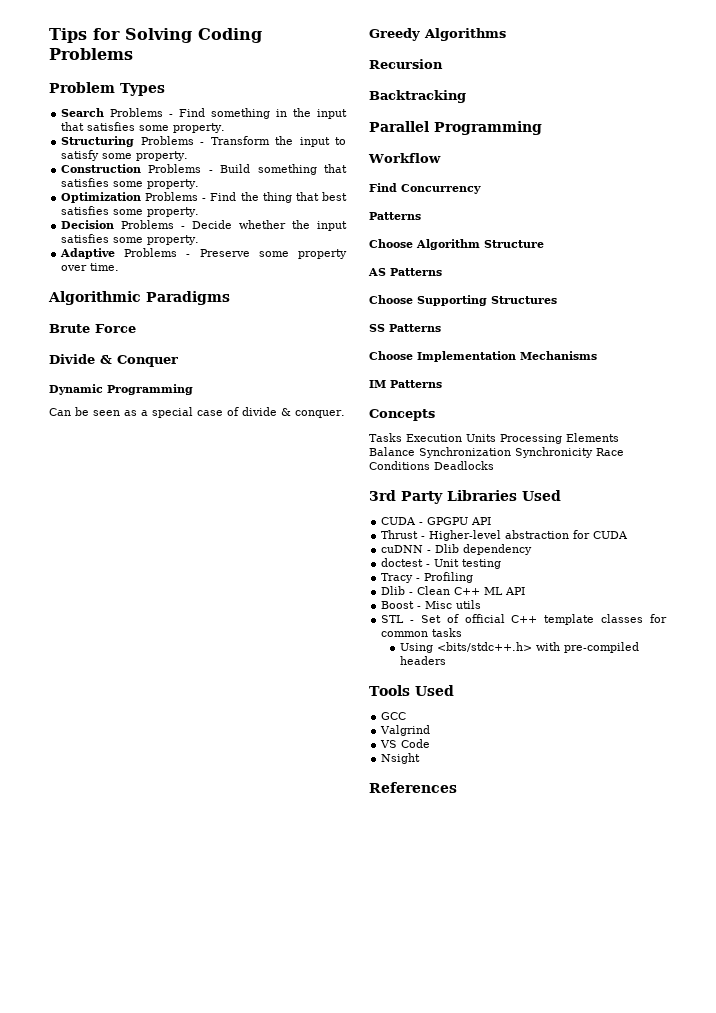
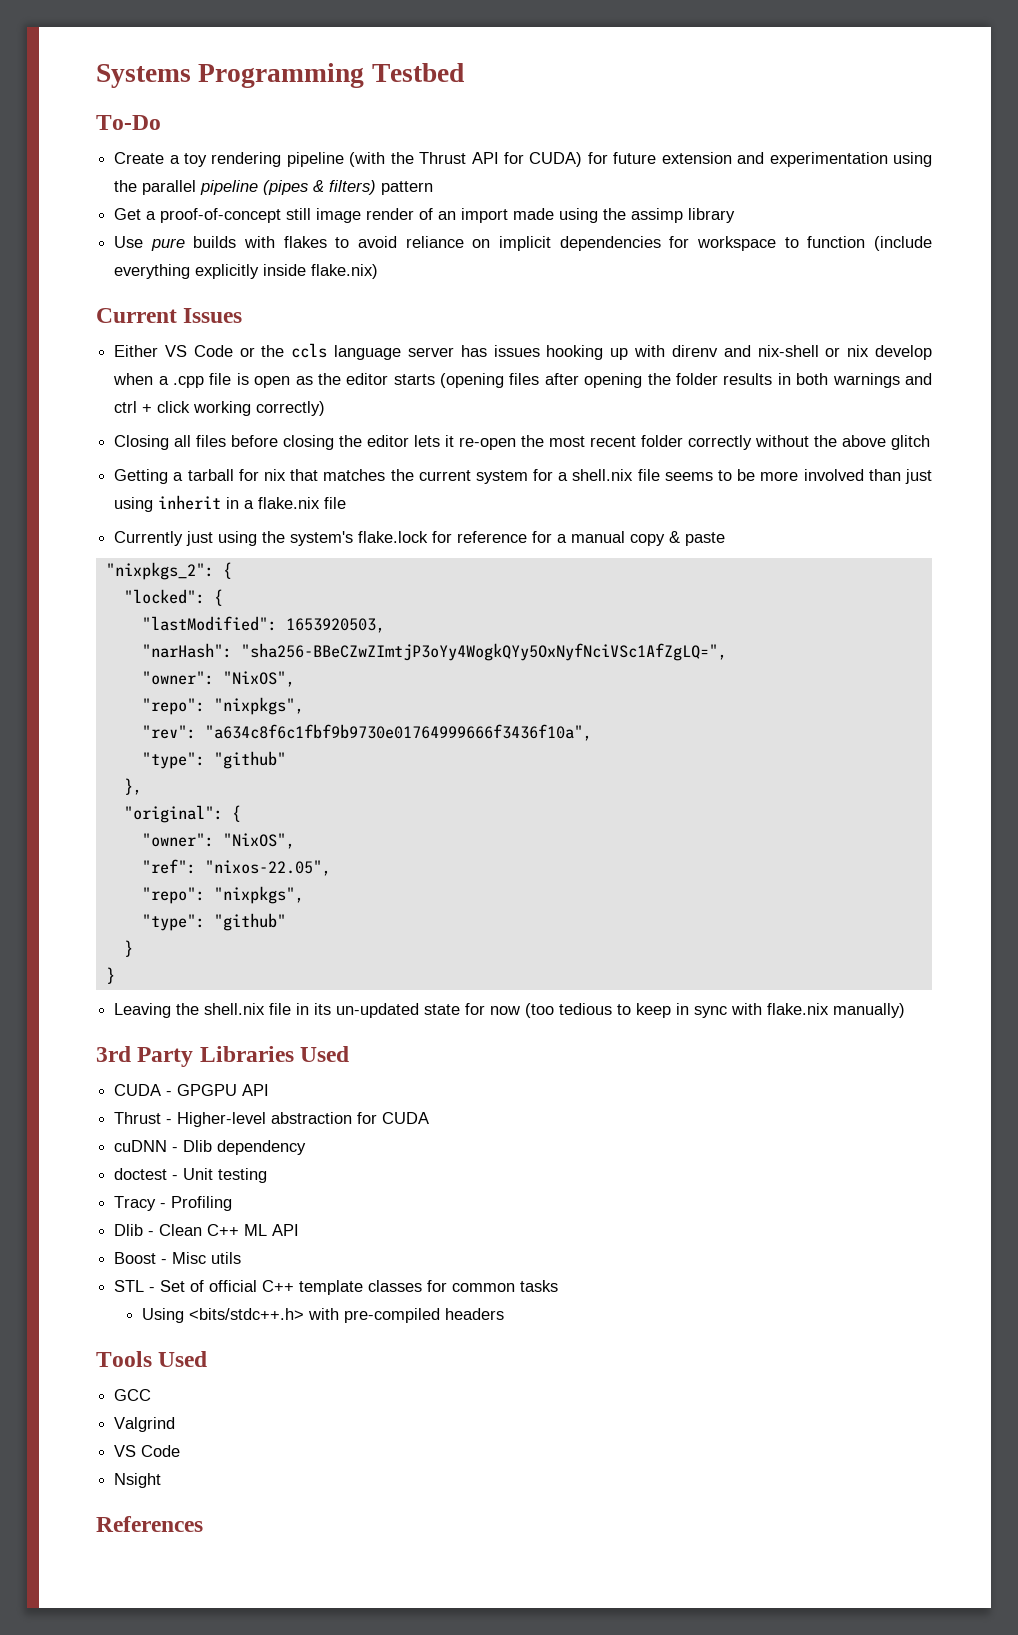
[49,28,262,43] [49,48,133,60] [49,82,165,96] [61,108,347,119] [61,122,226,133] [61,136,346,147] [61,150,189,161] [61,164,347,175] [61,178,200,189] [61,192,347,203] [61,206,200,217] [61,220,347,231] [61,234,200,245] [60,248,347,259] [61,263,120,271] [48,291,230,305] [49,324,136,333] [49,354,178,367] [49,384,193,395] [49,407,345,418] [369,28,506,41] [369,59,443,69] [369,90,466,103] [369,121,542,135] [368,153,441,163] [369,183,481,194] [369,212,421,220] [369,239,544,250] [368,268,442,276] [369,295,557,306] [369,324,441,332] [369,351,597,362] [369,380,442,388] [369,409,435,421] [369,433,619,444] [369,447,624,458] [369,461,494,470] Tips for Solving Coding Problems // Problem Types // Search Problems - Find something in the input that satisfies some property. // Structuring Problems - Transform the input to satisfy some property. // Construction Problems - Build something that satisfies some property. // Optimization Problems - Find the thing that best satisfies some property. // Decision Problems - Decide whether the input satisfies some property. // Adaptive Problems - Preserve some property over time. // Algorithmic Paradigms // Brute Force // Divide & Conquer // Dynamic Programming // Can be seen as a special case of divide & conquer. // Greedy Algorithms // Recursion // Backtracking // Parallel Programming // Workflow // Find Concurrency // Patterns // Choose Algorithm Structure // AS Patterns // Choose Supporting Structures // SS Patterns // Choose Implementation Mechanisms // IM Patterns // Concepts // Tasks Execution Units Processing Elements Balance Synchronization Synchronicity Race Conditions Deadlocks -> [96,63,464,88] [96,115,161,130] [114,152,933,167] [114,180,434,195] [114,208,736,223] [114,236,932,251] [114,264,379,279] [96,308,243,323] [114,343,933,360] [113,373,933,388] [114,401,326,416] [114,435,931,450] [114,469,932,484] [114,495,347,512] [114,531,726,546] [105,562,232,580] [123,589,223,606] [141,616,385,633] [141,643,727,661] [141,671,295,687] [141,697,304,715] [141,724,592,741] [141,751,286,769] [123,778,142,795] [123,805,241,823] [141,833,295,849] [141,859,331,876] [141,886,304,904] [141,913,286,931] [123,940,133,957] [105,967,115,984] [114,1003,906,1018] Systems Programming Testbed // To-Do // Create a toy rendering pipeline (with the Thrust API for CUDA) for future extension and experimentation using the parallel pipeline (pipes & filters) pattern // Get a proof-of-concept still image render of an import made using the assimp library // Use pure builds with flakes to avoid reliance on implicit dependencies for workspace to function (include everything explicitly inside flake.nix) // Current Issues // Either VS Code or the ccls language server has issues hooking up with direnv and nix-shell or nix develop when a .cpp file is open as the editor starts (opening files after opening the folder results in both warnings and ctrl + click working correctly) // Closing all files before closing the editor lets it re-open the most recent folder correctly without the above glitch // Getting a tarball for nix that matches the current system for a shell.nix file seems to be more involved than just using inherit in a flake.nix file // Currently just using the system's flake.lock for reference for a manual copy & paste // "nixpkgs_2": { // "locked": { // "lastModified": 1653920503, // "narHash": "sha256-BBeCZwZImtjP3oYy4WogkQYy5OxNyfNciVSc1AfZgLQ=", // "owner": "NixOS", // "repo": "nixpkgs", // "rev": "a634c8f6c1fbf9b9730e01764999666f3436f10a", // "type": "github" // }, // "original": { // "owner": "NixOS", // "ref": "nixos-22.05", // "repo": "nixpkgs", // "type": "github" // } // } // Leaving the shell.nix file in its un-updated state for now (too tedious to keep in sync with flake.nix manually)

